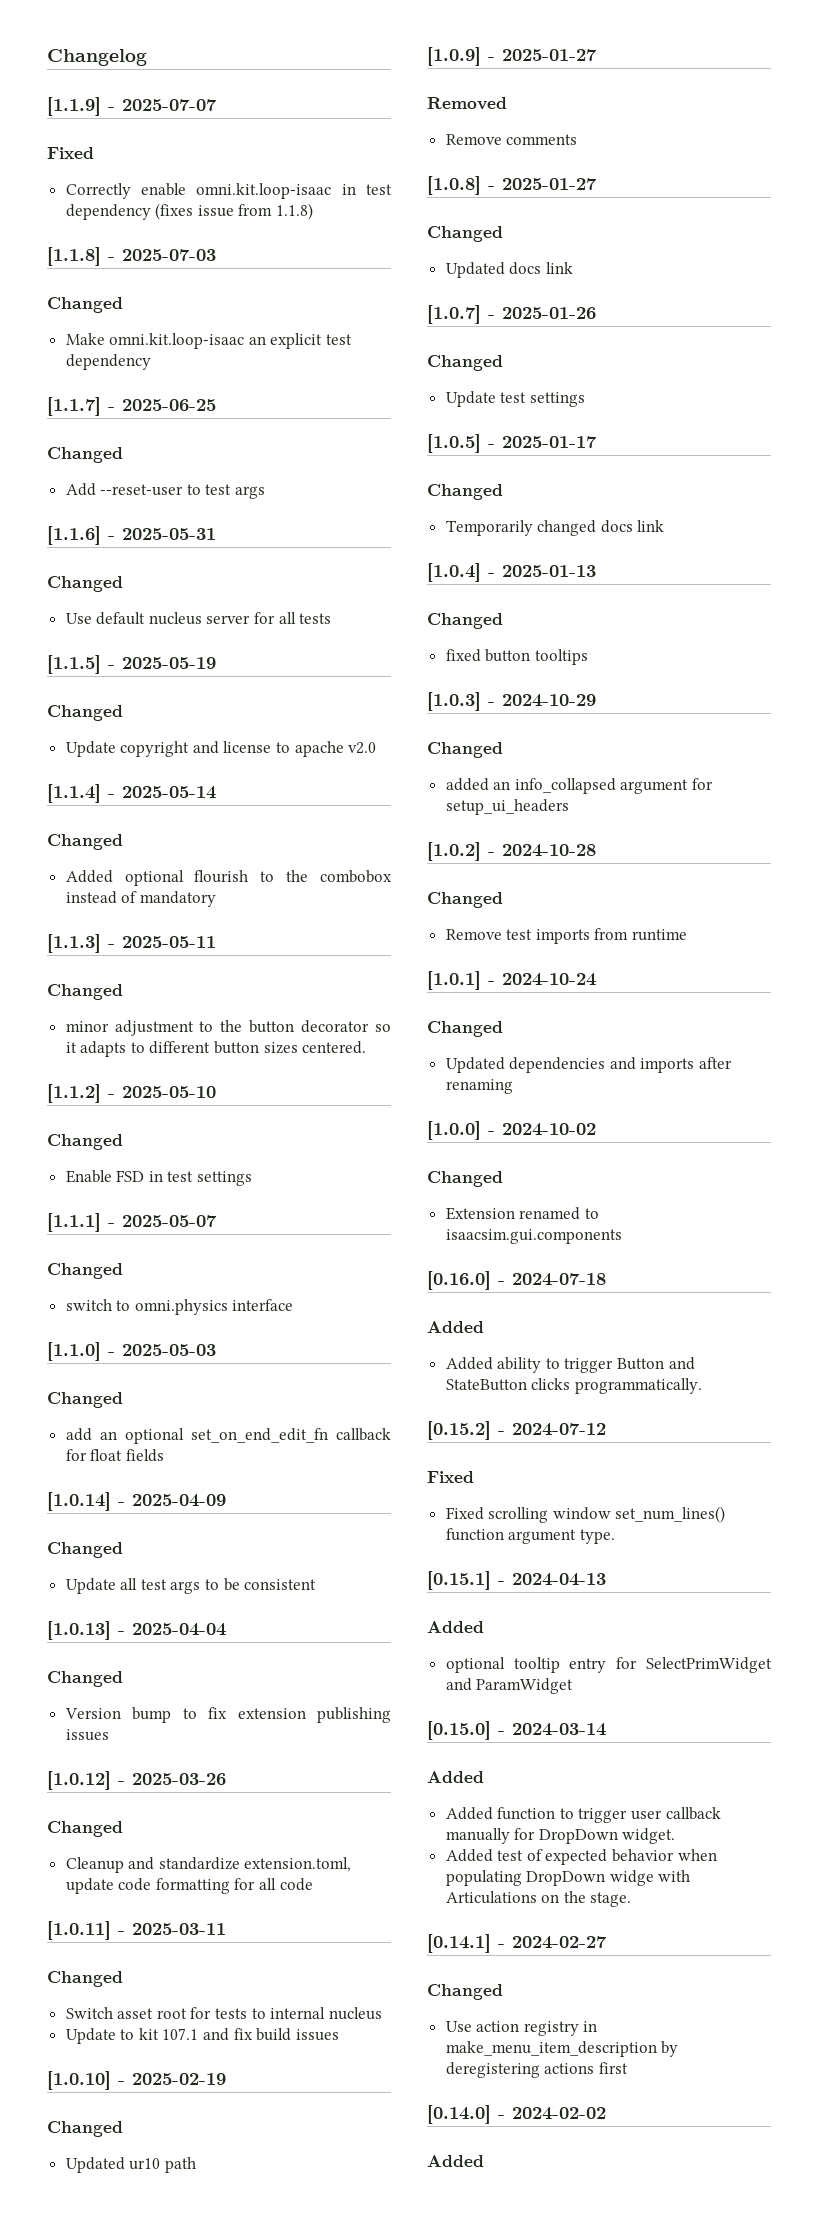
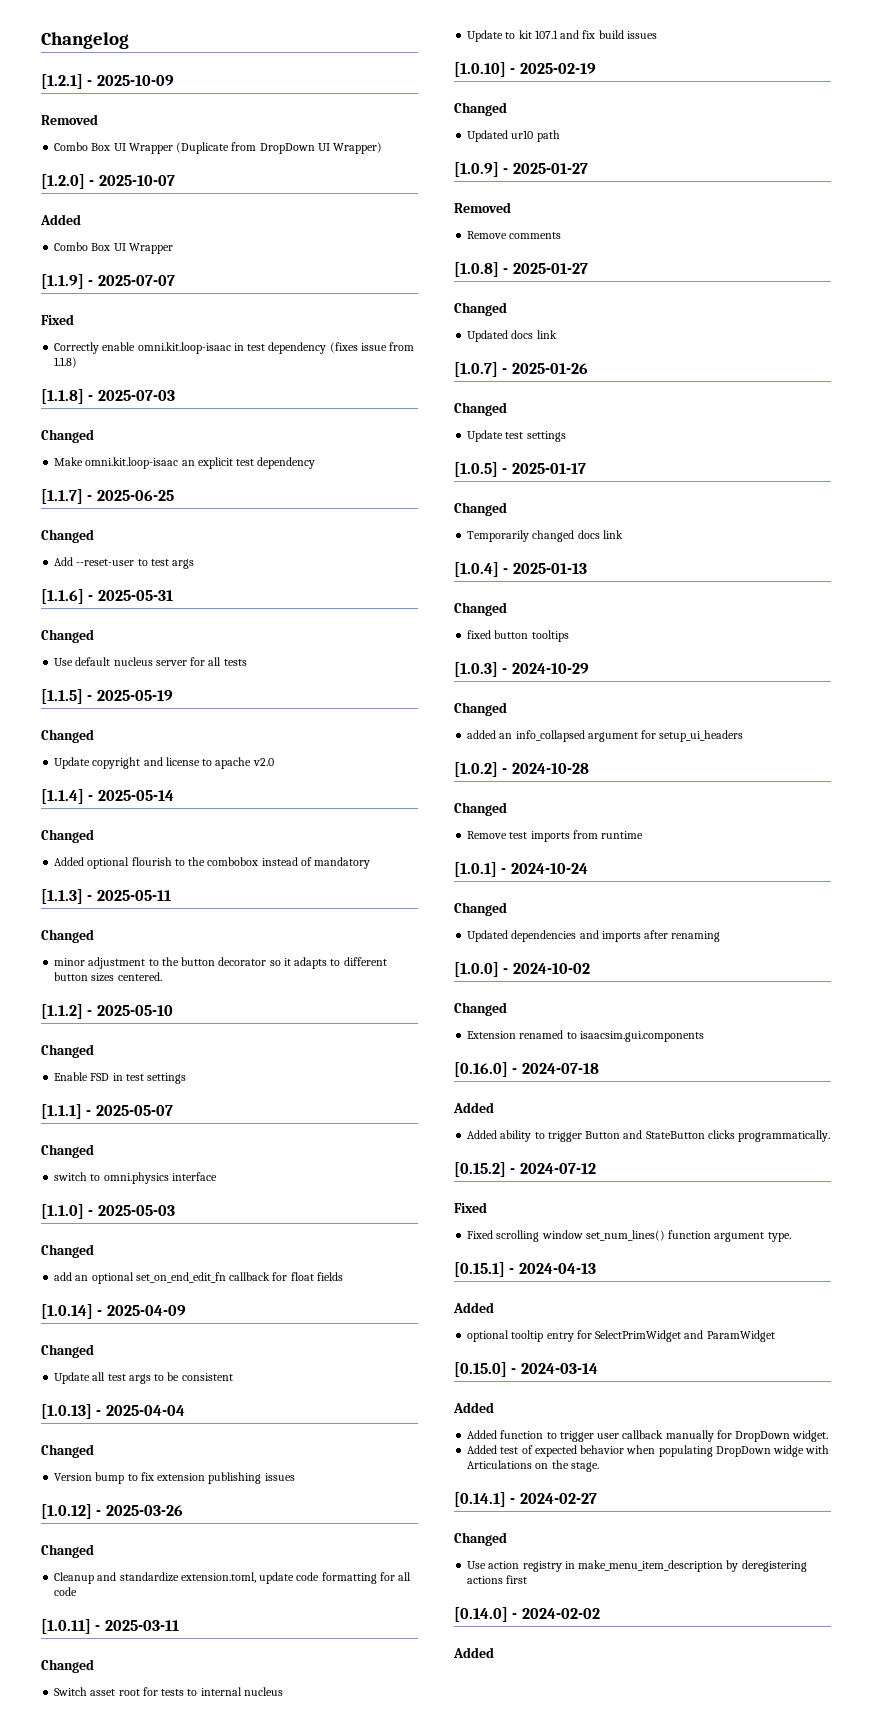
(147, 57) none -> [41,74,174,89] [41,114,98,125] [54,142,383,154] [41,174,175,189] [40,214,81,225] [54,242,173,254] // [1.2.1] - 2025-10-09 // Removed // Combo Box UI Wrapper (Duplicate from DropDown UI Wrapper) // [1.2.0] - 2025-10-07 // Added // Combo Box UI Wrapper

